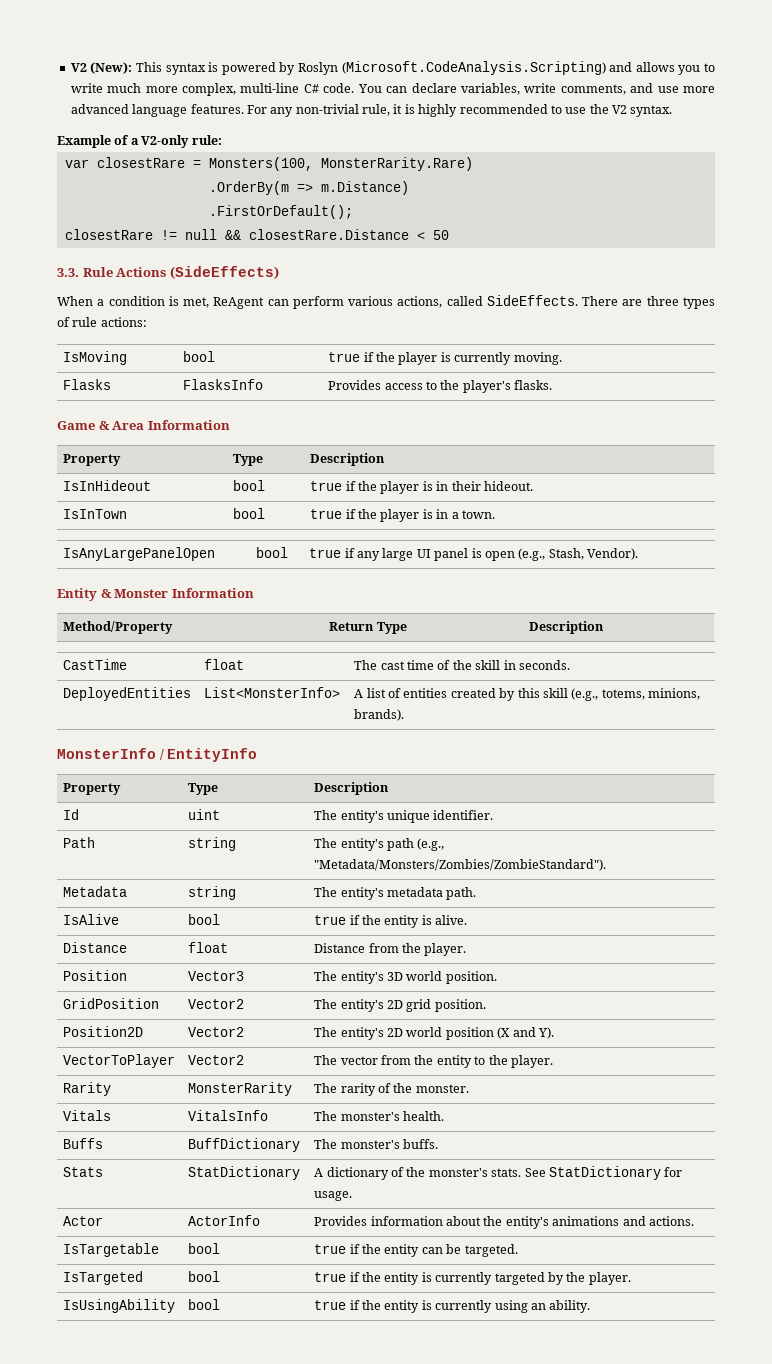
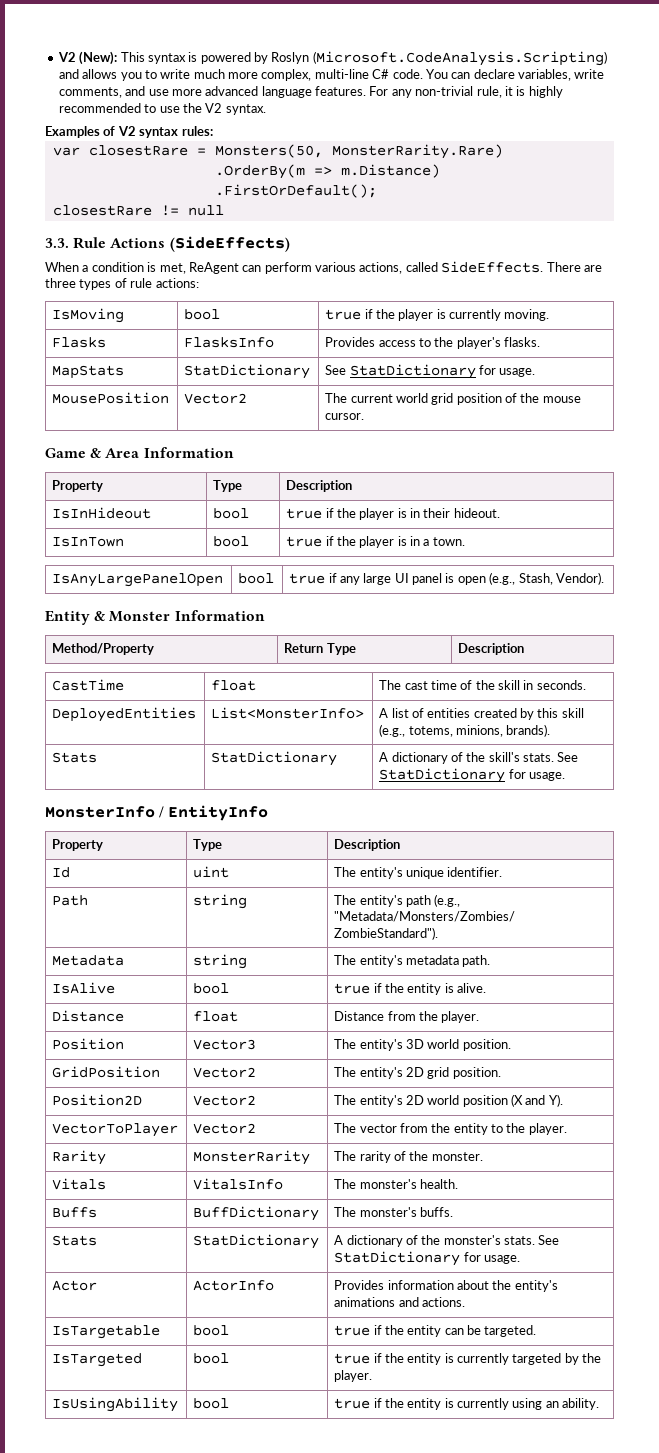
[57,135,222,148] Example of a V2-only rule: -> [45,126,213,138] Examples of V2 syntax rules:
[208,157,313,171] Monsters(100, -> [214,144,323,158] Monsters(50,
[224,229,449,240] && closestRare.Distance < 50 -> (224, 210) none
(553, 385) none -> [52,365,125,379] [184,364,311,379] [325,364,536,379] [52,392,170,404] [184,393,248,404] [325,393,581,405] [325,413,365,420] // MapStats | StatDictionary | See StatDictionary for usage. // MousePosition | Vector2 | The current world grid position of the mouse cursor.
(405, 715) none -> [52,752,98,763] [211,751,338,766] [379,752,579,764] [379,768,565,783] // Stats | StatDictionary | A dictionary of the skill's stats. See StatDictionary for usage.

